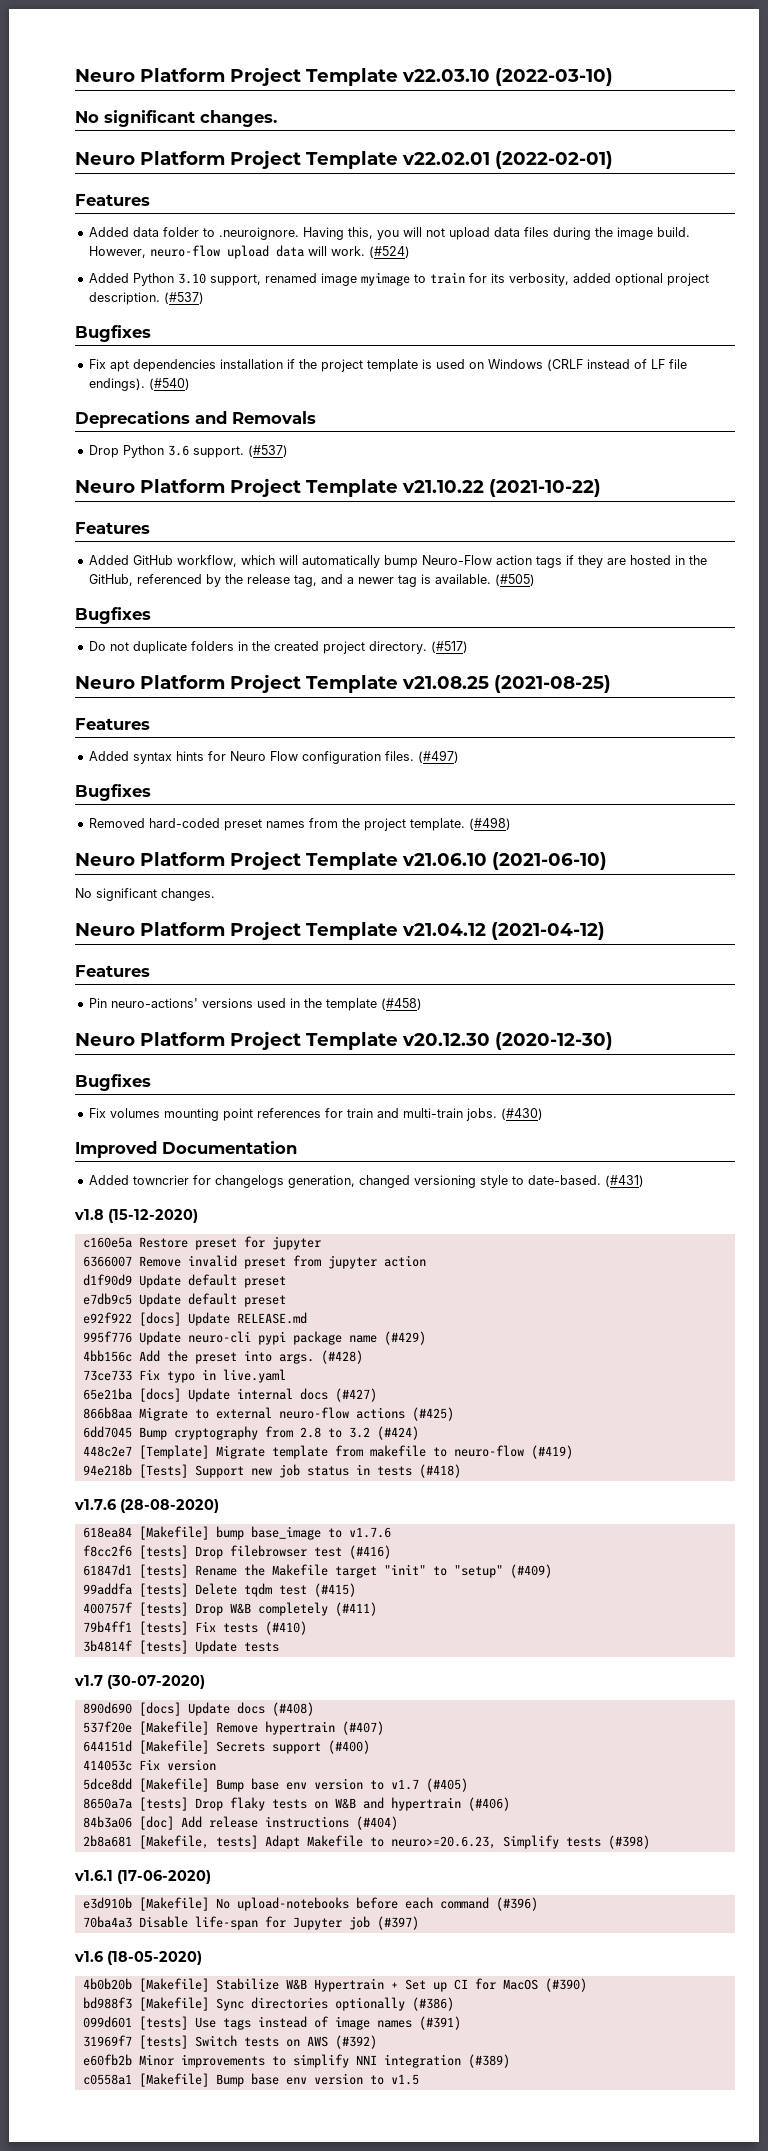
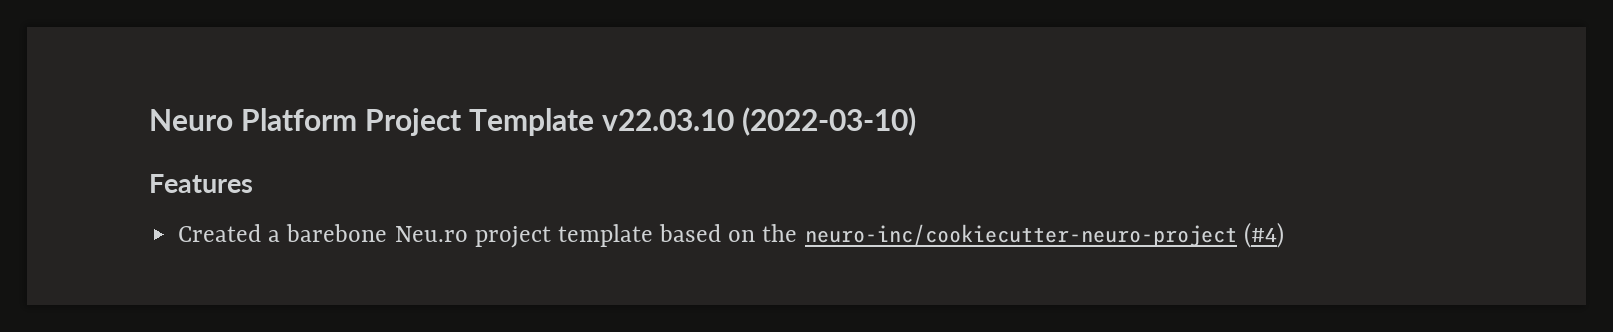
[75,110,277,127] [75,150,613,169] [75,194,150,206] [88,227,690,240] [88,245,410,259] [88,272,709,286] [88,292,204,305] [75,325,151,342] [88,359,687,372] [88,378,190,391] [75,411,316,428] [88,445,288,458] [75,478,601,497] [75,522,150,534] [88,555,707,568] [88,574,535,587] [75,607,151,624] [88,641,468,654] [75,674,611,693] [75,718,150,730] [88,750,459,764] [75,784,151,801] [88,817,511,831] [75,851,607,870] [75,888,215,901] [75,921,605,940] [75,965,150,977] [88,998,422,1011] [75,1031,613,1050] [75,1074,151,1091] [88,1108,543,1121] [75,1141,297,1158] [88,1175,644,1188] [74,1209,198,1223] [82,1236,321,1250] [82,1255,426,1269] [82,1274,286,1288] [82,1293,286,1307] [82,1312,307,1326] [82,1331,426,1345] [82,1350,363,1364] [82,1369,286,1383] [82,1388,377,1402] [82,1407,454,1421] [82,1426,419,1440] [82,1445,573,1459] [82,1464,461,1478] [74,1499,219,1513] [82,1526,391,1540] [82,1545,391,1559] [82,1564,552,1578] [82,1583,356,1597] [82,1602,377,1616] [82,1621,307,1635] [82,1640,279,1654] [74,1675,205,1689] [82,1702,314,1716] [82,1721,384,1735] [82,1740,370,1754] [82,1759,216,1771] [82,1778,468,1792] [82,1797,510,1811] [82,1816,398,1830] [82,1835,650,1849] [74,1870,211,1884] [82,1897,538,1911] [82,1916,419,1930] [74,1951,202,1965] [82,1978,587,1992] [82,1997,454,2011] [82,2016,461,2030] [82,2035,377,2049] [82,2054,510,2068] [82,2073,419,2087] No significant changes. // Neuro Platform Project Template v22.02.01 (2022-02-01) // Features // Added data folder to .neuroignore. Having this, you will not upload data files during the image build. However, neuro-flow upload data will work. (#524) // Added Python 3.10 support, renamed image myimage to train for its verbosity, added optional project description. (#537) // Bugfixes // Fix apt dependencies installation if the project template is used on Windows (CRLF instead of LF file endings). (#540) // Deprecations and Removals // Drop Python 3.6 support. (#537) // Neuro Platform Project Template v21.10.22 (2021-10-22) // Features // Added GitHub workflow, which will automatically bump Neuro-Flow action tags if they are hosted in the GitHub, referenced by the release tag, and a newer tag is available. (#505) // Bugfixes // Do not duplicate folders in the created project directory. (#517) // Neuro Platform Project Template v21.08.25 (2021-08-25) // Features // Added syntax hints for Neuro Flow configuration files. (#497) // Bugfixes // Removed hard-coded preset names from the project template. (#498) // Neuro Platform Project Template v21.06.10 (2021-06-10) // No significant changes. // Neuro Platform Project Template v21.04.12 (2021-04-12) // Features // Pin neuro-actions' versions used in the template (#458) // Neuro Platform Project Template v20.12.30 (2020-12-30) // Bugfixes // Fix volumes mounting point references for train and multi-train jobs. (#430) // Improved Documentation // Added towncrier for changelogs generation, changed versioning style to date-based. (#431) // v1.8 (15-12-2020) // c160e5a Restore preset for jupyter // 6366007 Remove invalid preset from jupyter action // d1f90d9 Update default preset // e7db9c5 Update default preset // e92f922 [docs] Update RELEASE.md // 995f776 Update neuro-cli pypi package name (#429) // 4bb156c Add the preset into args. (#428) // 73ce733 Fix typo in live.yaml // 65e21ba [docs] Update internal docs (#427) // 866b8aa Migrate to external neuro-flow actions (#425) // 6dd7045 Bump cryptography from 2.8 to 3.2 (#424) // 448c2e7 [Template] Migrate template from makefile to neuro-flow (#419) // 94e218b [Tests] Support new job status in tests (#418) // v1.7.6 (28-08-2020) // 618ea84 [Makefile] bump base_image to v1.7.6 // f8cc2f6 [tests] Drop filebrowser test (#416) // 61847d1 [tests] Rename the Makefile target "init" to "setup" (#409) // 99addfa [tests] Delete tqdm test (#415) // 400757f [tests] Drop W&B completely (#411) // 79b4ff1 [tests] Fix tests (#410) // 3b4814f [tests] Update tests // v1.7 (30-07-2020) // 890d690 [docs] Update docs (#408) // 537f20e [Makefile] Remove hypertrain (#407) // 644151d [Makefile] Secrets support (#400) // 414053c Fix version // 5dce8dd [Makefile] Bump base env version to v1.7 (#405) // 8650a7a [tests] Drop flaky tests on W&B and hypertrain (#406) // 84b3a06 [doc] Add release instructions (#404) // 2b8a681 [Makefile, tests] Adapt Makefile to neuro>=20.6.23, Simplify tests (#398) // v1.6.1 (17-06-2020) // e3d910b [Makefile] No upload-notebooks before each command (#396) // 70ba4a3 Disable life-span for Jupyter job (#397) // v1.6 (18-05-2020) // 4b0b20b [Makefile] Stabilize W&B Hypertrain + Set up CI for MacOS (#390) // bd988f3 [Makefile] Sync directories optionally (#386) // 099d601 [tests] Use tags instead of image names (#391) // 31969f7 [tests] Switch tests on AWS (#392) // e60fb2b Minor improvements to simplify NNI integration (#389) // c0558a1 [Makefile] Bump base env version to v1.5 -> [149,174,253,193] [178,222,1284,248] Features // Created a barebone Neu.ro project template based on the neuro-inc/cookiecutter-neuro-project (#4)

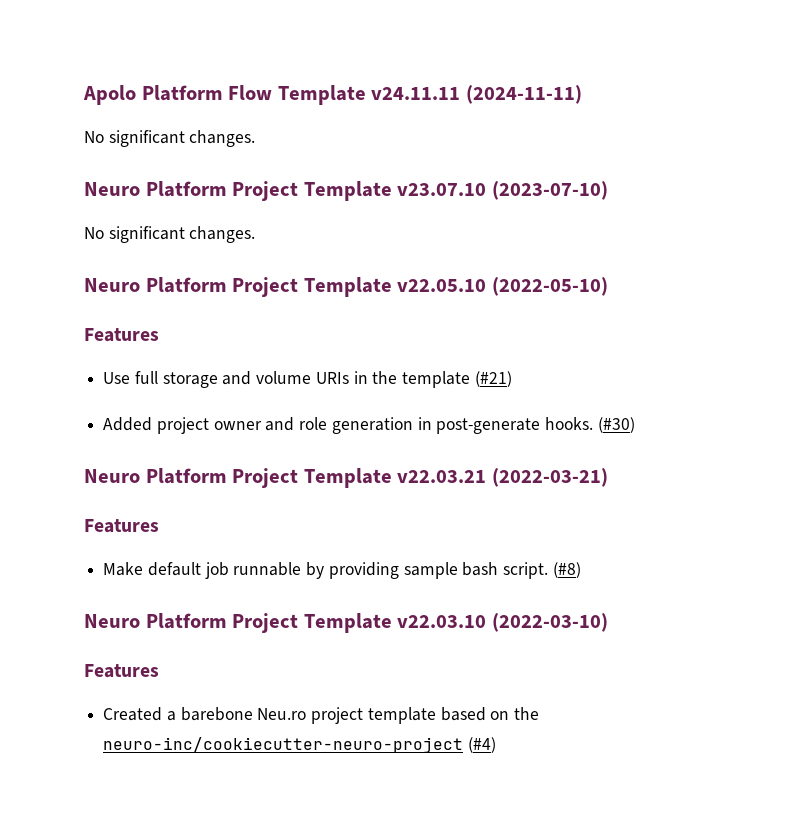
(149, 120) none -> [83,85,582,105] [84,130,256,147] [84,181,608,201] [84,226,256,243] [84,277,608,297] [84,328,159,342] [103,371,512,388] [103,417,635,434] [84,468,608,488] [84,519,159,533] [103,562,581,579] Apolo Platform Flow Template v24.11.11 (2024-11-11) // No significant changes. // Neuro Platform Project Template v23.07.10 (2023-07-10) // No significant changes. // Neuro Platform Project Template v22.05.10 (2022-05-10) // Features // Use full storage and volume URIs in the template (#21) // Added project owner and role generation in post-generate hooks. (#30) // Neuro Platform Project Template v22.03.21 (2022-03-21) // Features // Make default job runnable by providing sample bash script. (#8) //

